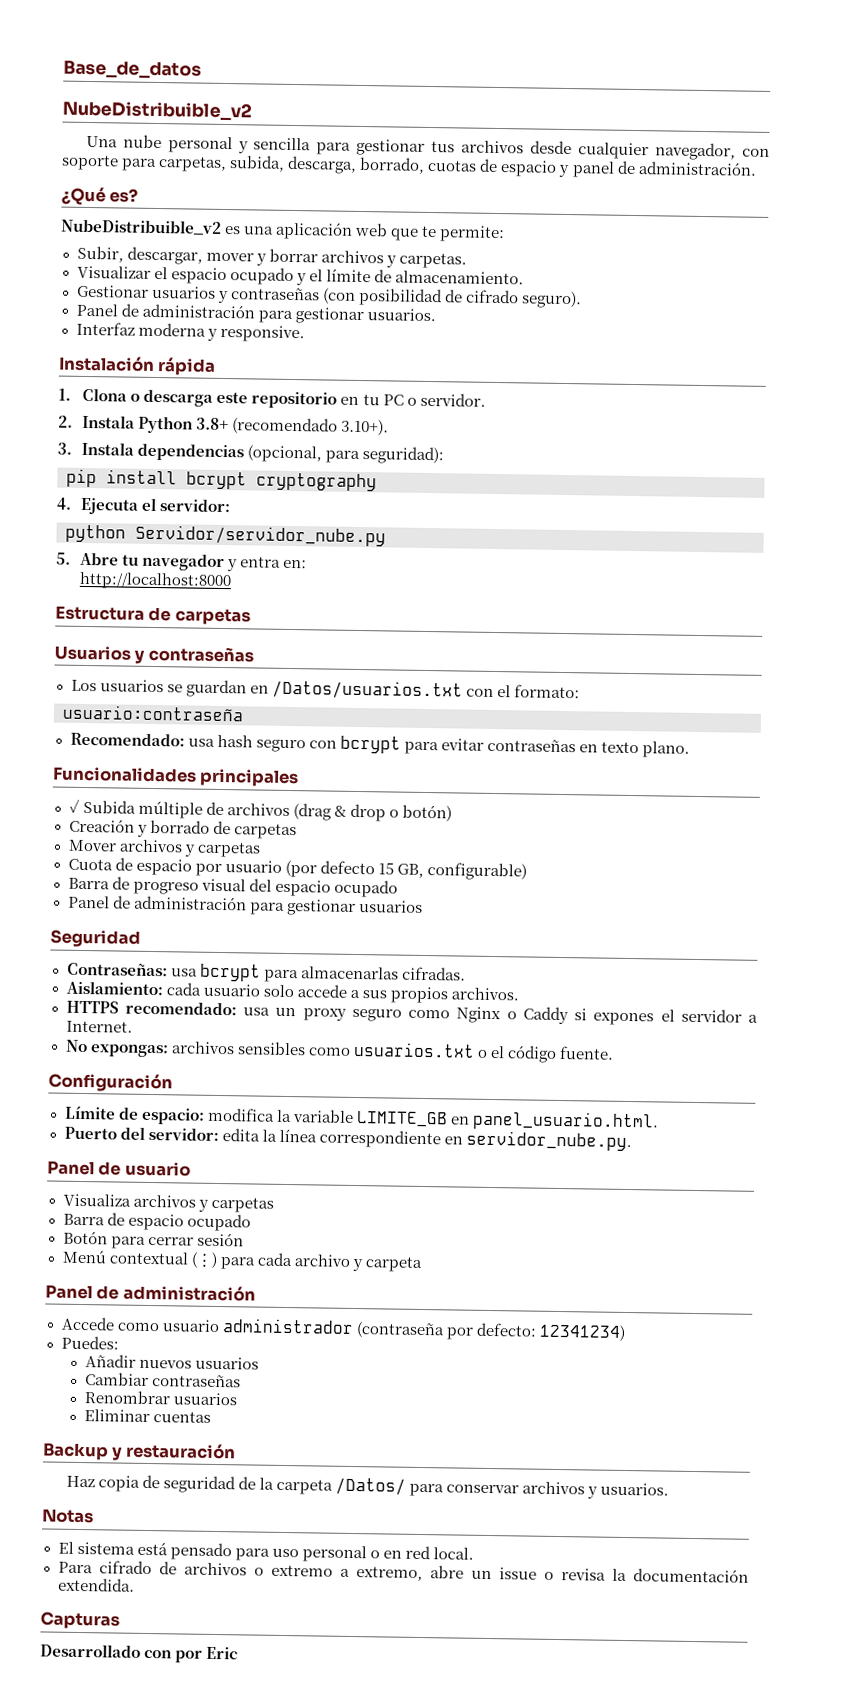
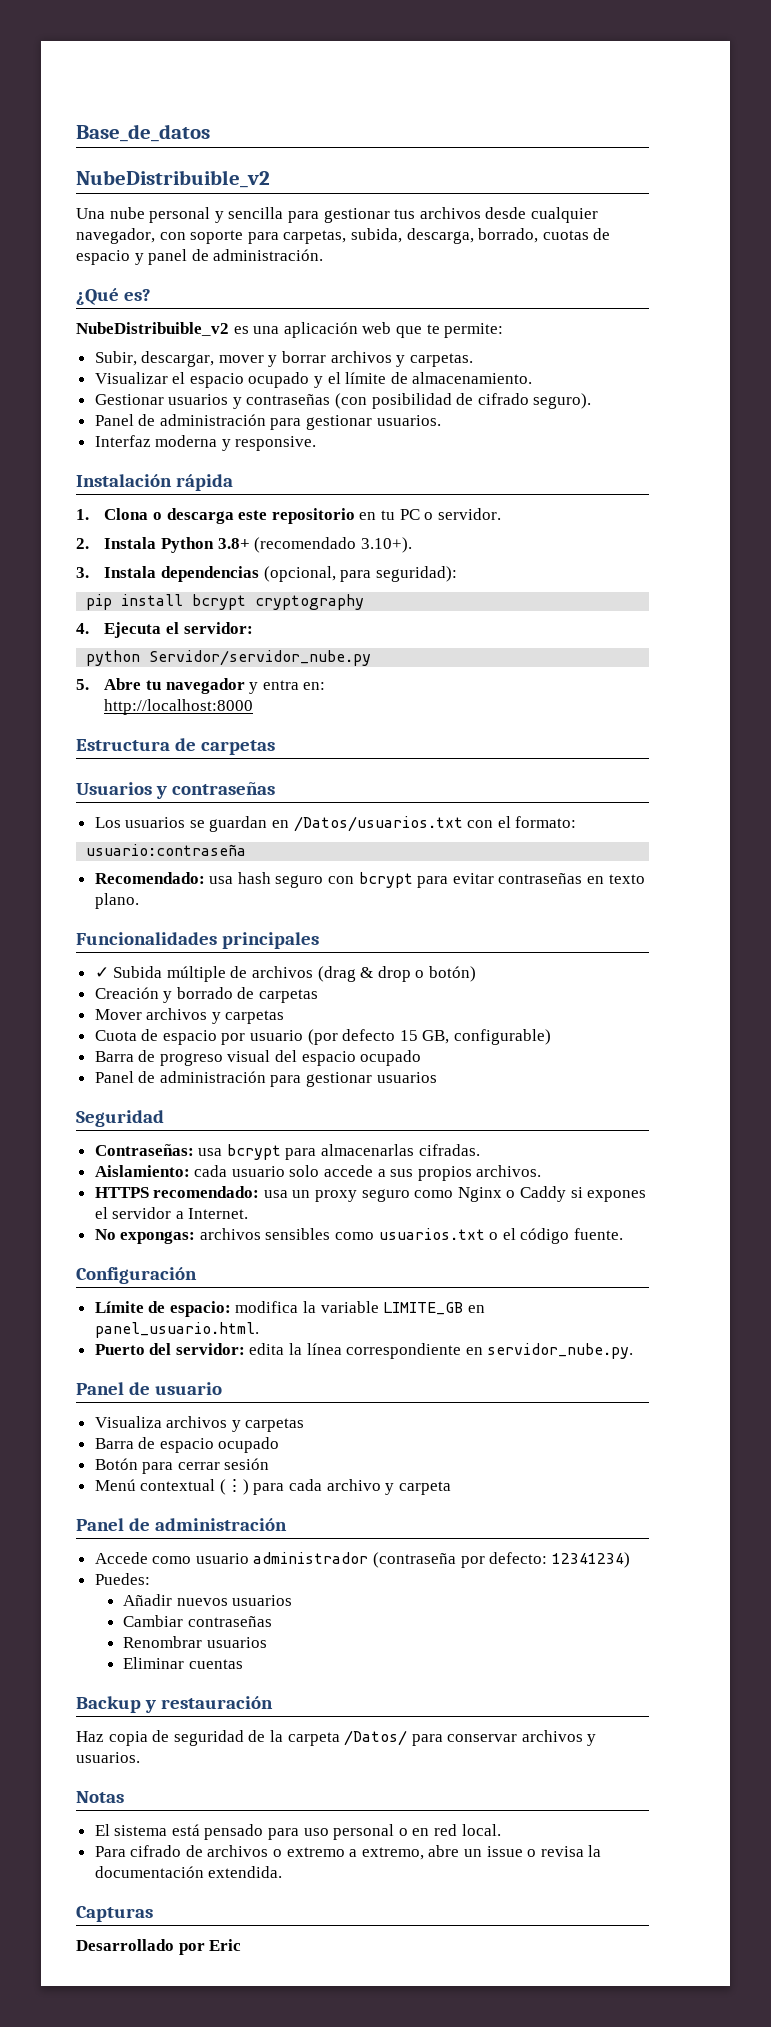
[144,1649,173,1659] con -> (174, 1945) none

